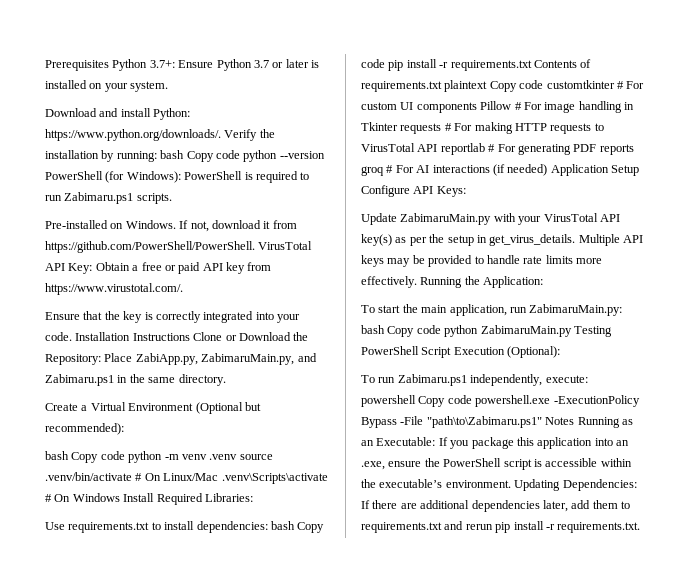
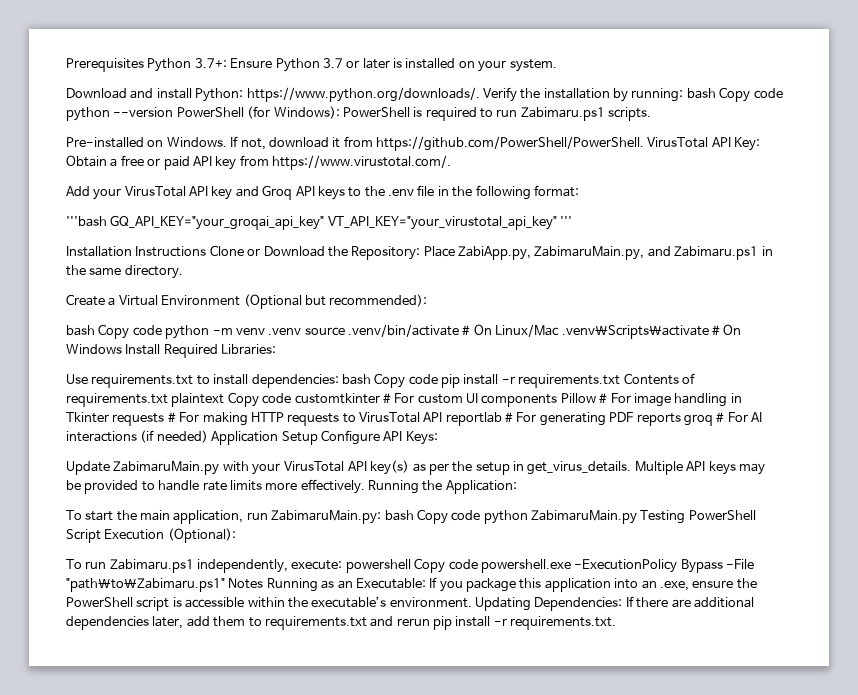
[45,311,300,323] [45,332,72,341] Ensure that the key is correctly integrated into your code. -> [66,185,579,200] [66,215,573,230] Add your VirusTotal API key and Groq API keys to the .env file in the following format: // '''bash GQ_API_KEY="your_groqai_api_key" VT_API_KEY="your_virustotal_api_key" ''' //

